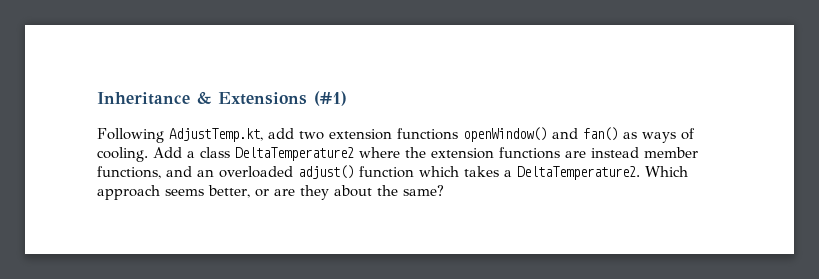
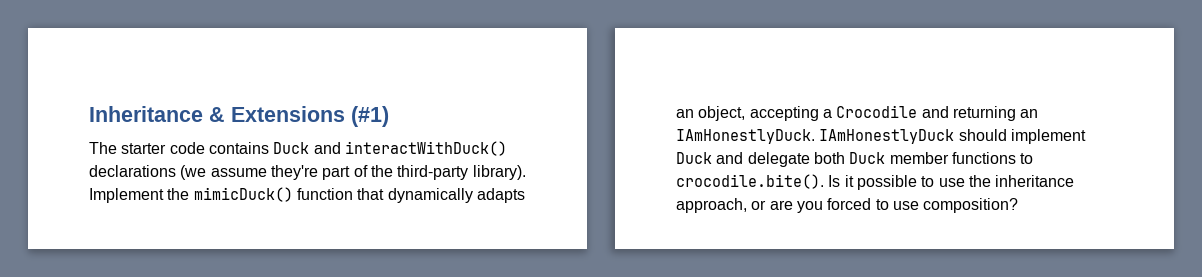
[97,127,695,143] [97,147,698,162] [97,165,688,180] [97,185,444,200] Following AdjustTemp.kt, add two extension functions openWindow() and fan() as ways of cooling. Add a class DeltaTemperature2 where the extension functions are instead member functions, and an overloaded adjust() function which takes a DeltaTemperature2. Which approach seems better, or are they about the same? -> [89,141,507,156] [89,165,526,180] [89,187,525,203] [676,105,1039,121] [676,129,1086,144] [676,152,1034,167] [676,174,1075,190] [676,198,1019,213] The starter code contains Duck and interactWithDuck() declarations (we assume they're part of the third-party library). Implement the mimicDuck() function that dynamically adapts an object, accepting a Crocodile and returning an IAmHonestlyDuck. IAmHonestlyDuck should implement Duck and delegate both Duck member functions to crocodile.bite(). Is it possible to use the inheritance approach, or are you forced to use composition?

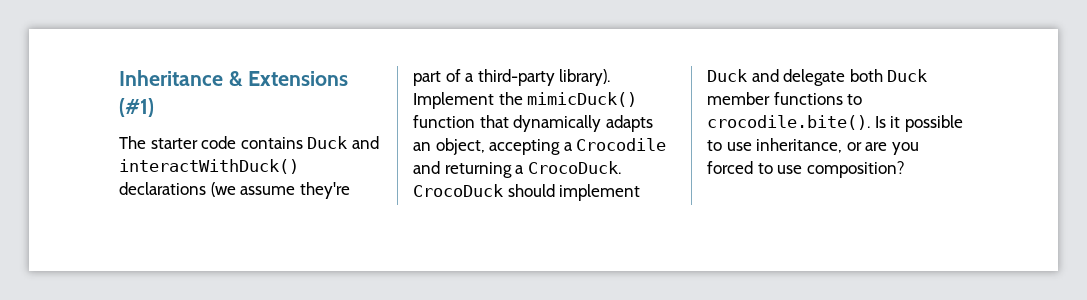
[370,165,393,177] the -> [465,73,475,82] a
[1020,109,1039,118] [676,129,955,144] an IAmHonestlyDuck. IAmHonestlyDuck -> [515,161,621,174] [413,184,503,197] a CrocoDuck. CrocoDuck
[968,175,1075,187] [676,198,747,213] the inheritance approach, -> [756,138,843,153] inheritance,

